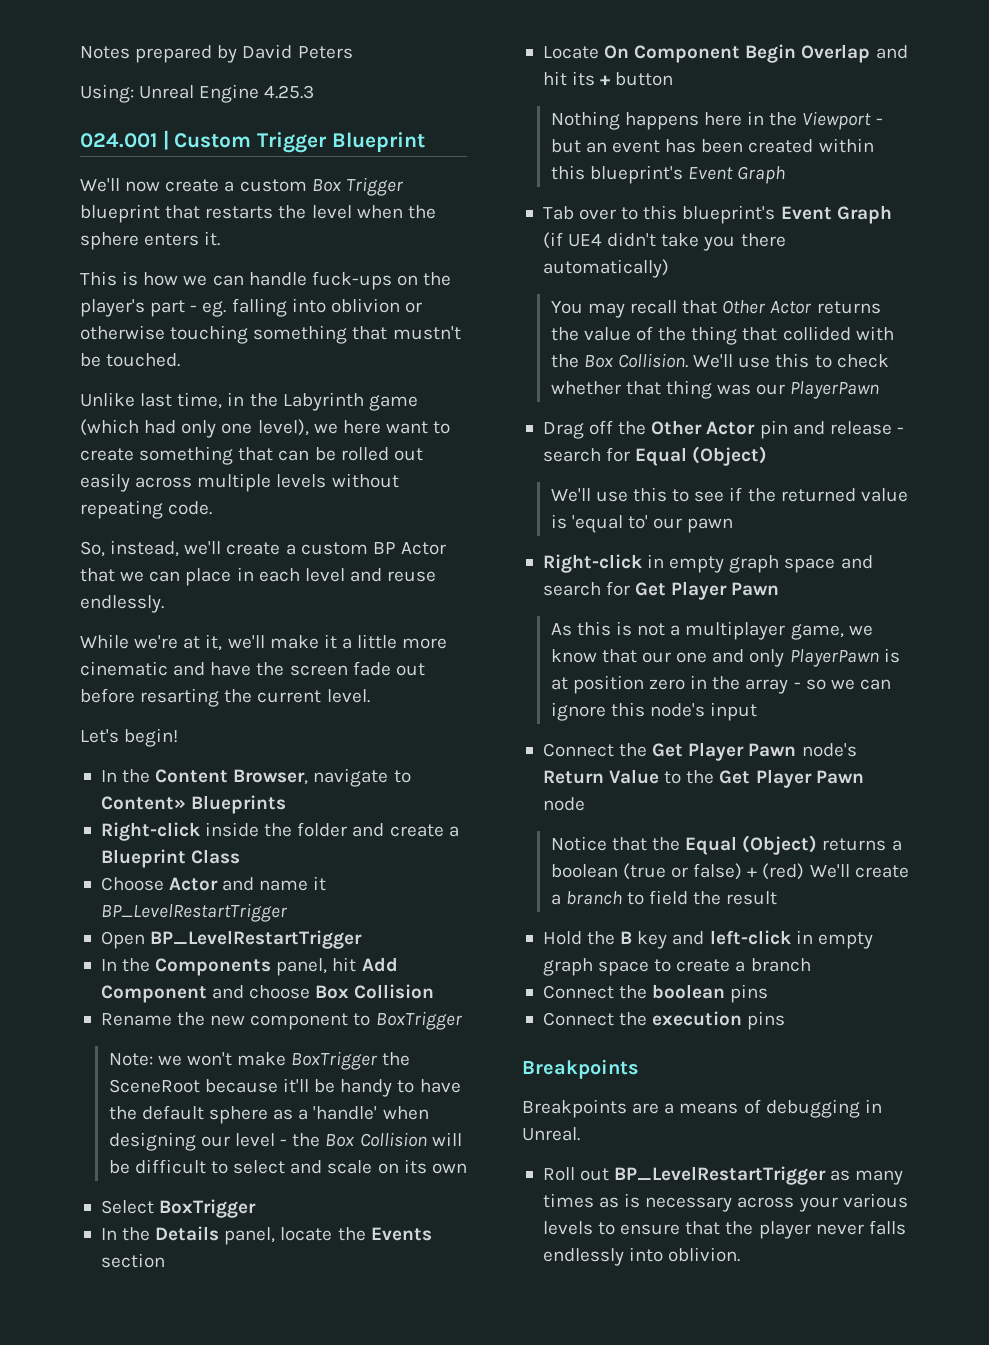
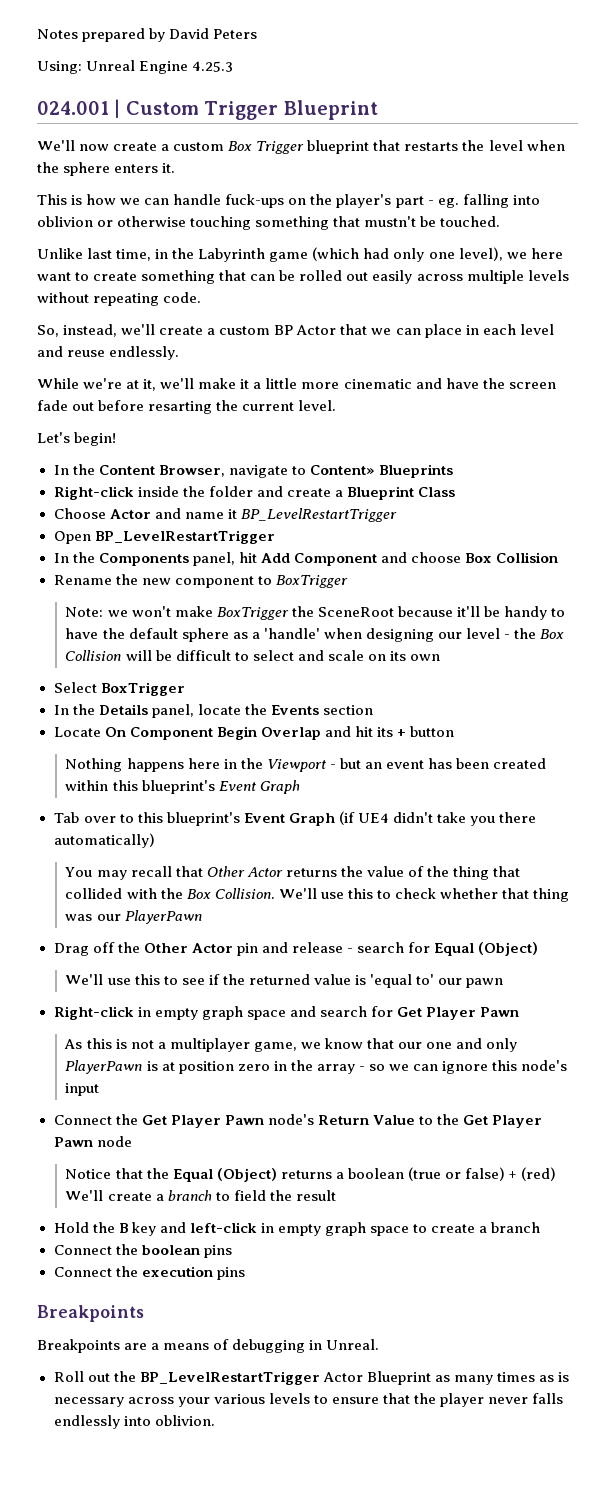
[614,1166,827,1185] BP_LevelRestartTrigger -> [113,1371,431,1385] the BP_LevelRestartTrigger Actor Blueprint

